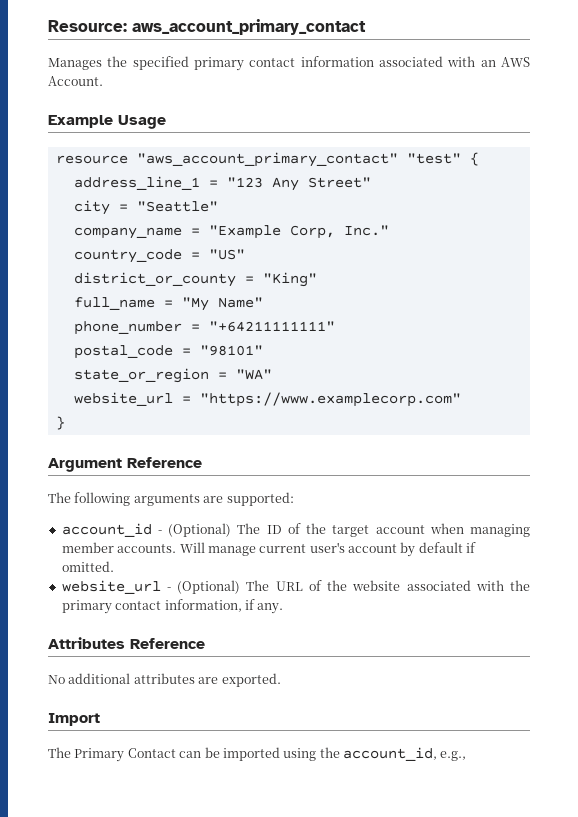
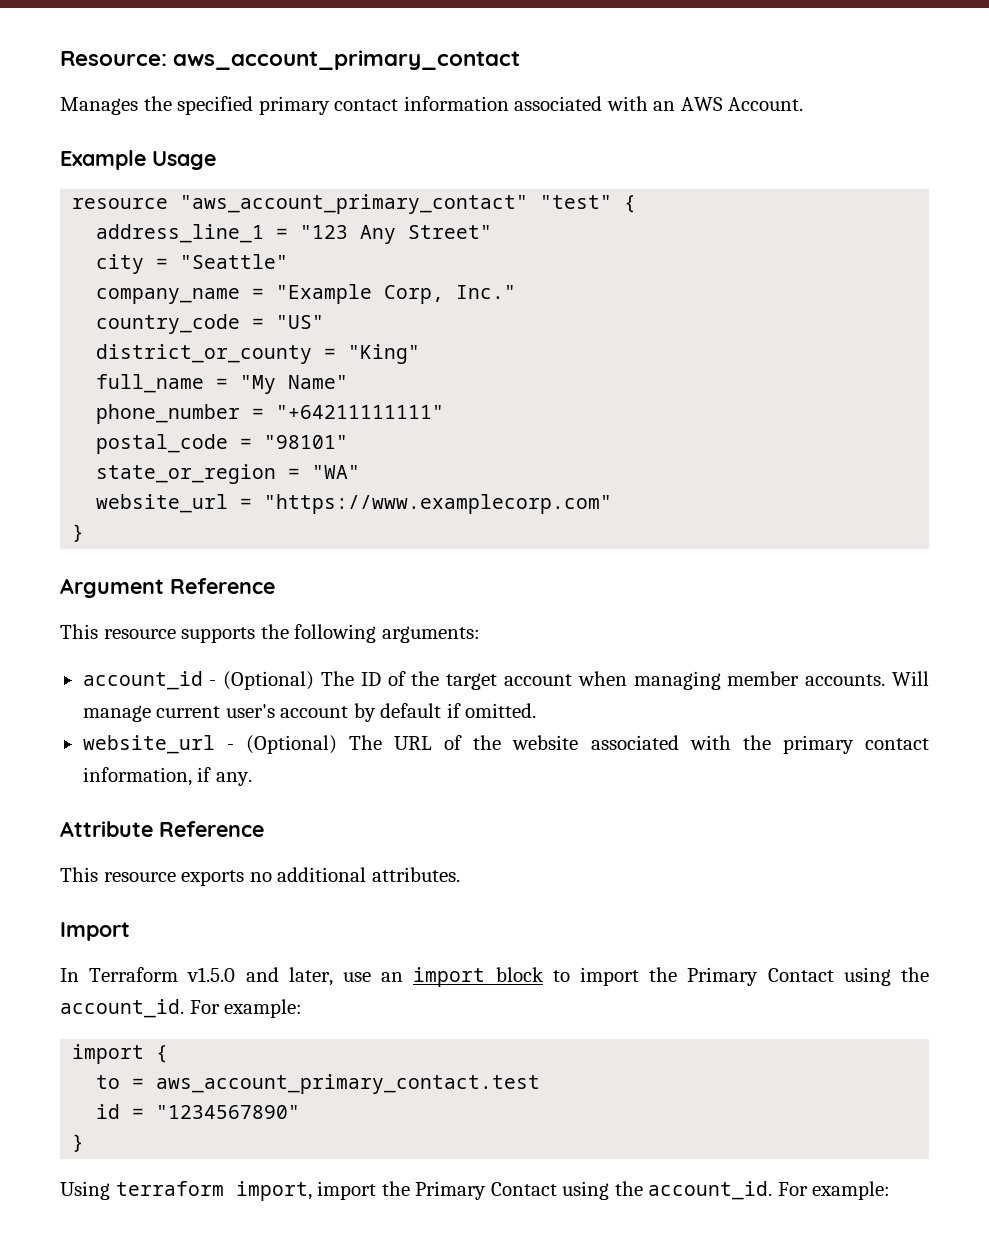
[48,492,294,506] The following arguments are supported: -> [60,624,480,643] This resource supports the following arguments:
[48,637,205,649] [48,673,281,687] [48,713,100,726] [48,747,467,762] Attributes Reference // No additional attributes are exported. // Import // The Primary Contact can be imported using the account_id, e.g., -> [60,821,264,837] [60,867,460,886] [60,922,130,941] [60,967,930,987] [60,999,303,1018] [72,1044,169,1064] [96,1074,541,1094] [96,1104,301,1119] [72,1134,85,1152] [60,1181,891,1201] Attribute Reference // This resource exports no additional attributes. // Import // In Terraform v1.5.0 and later, use an import block to import the Primary Contact using the account_id. For example: // import { // to = aws_account_primary_contact.test // id = "1234567890" // } // Using terraform import, import the Primary Contact using the account_id. For example:

